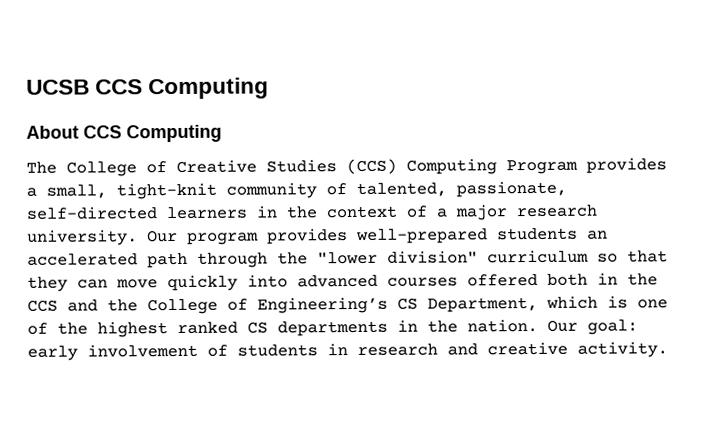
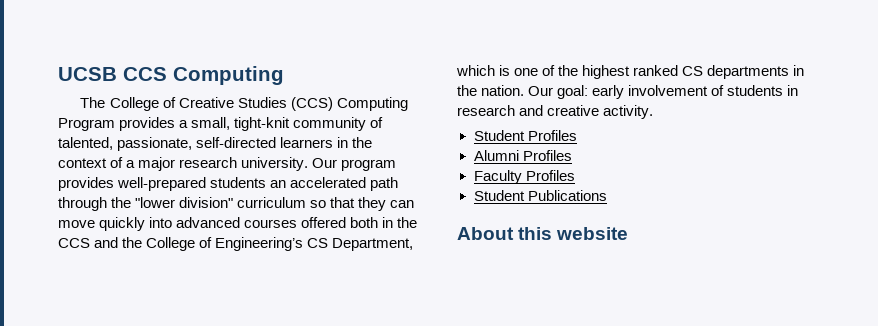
[26,124,222,143] // About CCS Computing -> (284, 75) none
(668, 349) none -> [473,130,577,141] [473,150,572,161] [473,170,575,184] [473,190,607,201] [457,227,629,240] // Student Profiles // Alumni Profiles // Faculty Profiles // Student Publications // About this website

